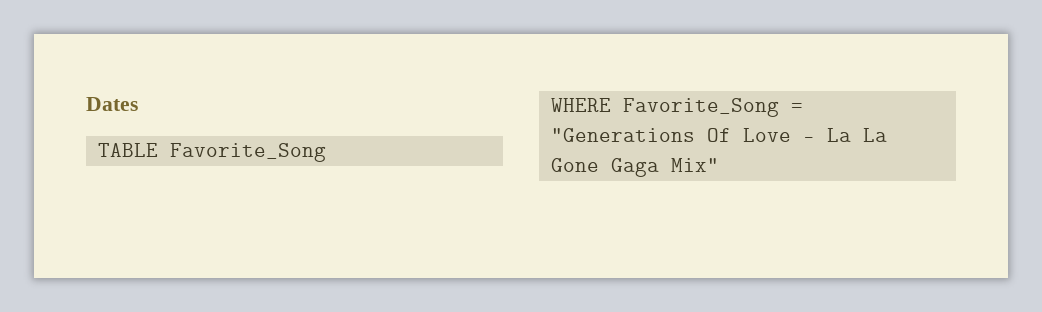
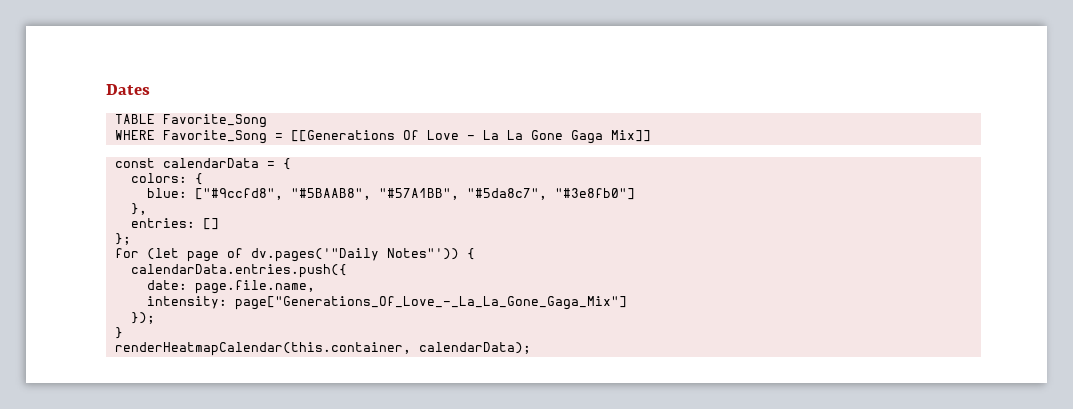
[551,128,695,142] "Generations -> [291,130,395,142] [[Generations
[671,158,719,172] Mix" -> [611,130,651,142] [115,158,291,170] [131,173,203,185] [147,188,635,200] [131,203,147,215] [131,218,219,230] [115,233,131,245] [115,248,475,262] [131,264,347,278] [147,280,315,294] [147,296,627,310] [131,312,155,324] [115,327,123,339] [115,342,531,356] Mix]] // const calendarData = { // colors: { // blue: ["#9ccfd8", "#5BAAB8", "#57A1BB", "#5da8c7", "#3e8fb0"] // }, // entries: [] // }; // for (let page of dv.pages('"Daily Notes"')) { // calendarData.entries.push({ // date: page.file.name, // intensity: page["Generations_Of_Love_-_La_La_Gone_Gaga_Mix"] // }); // } // renderHeatmapCalendar(this.container, calendarData);

